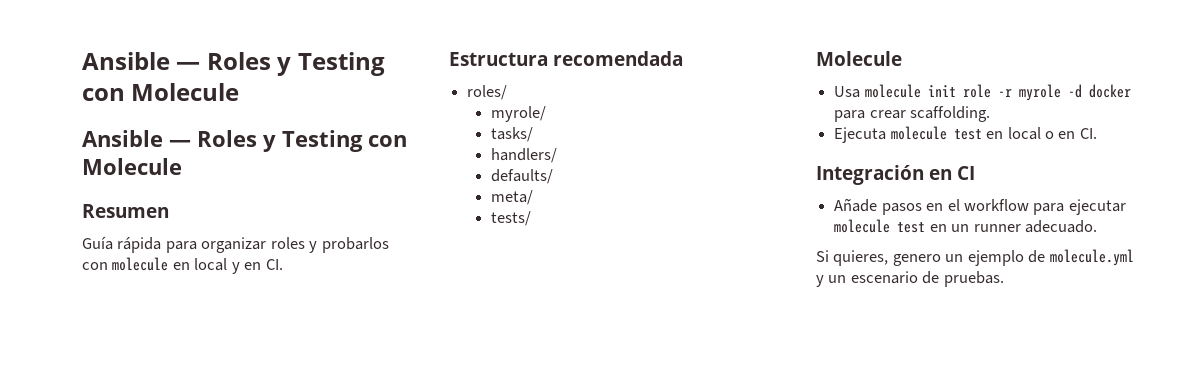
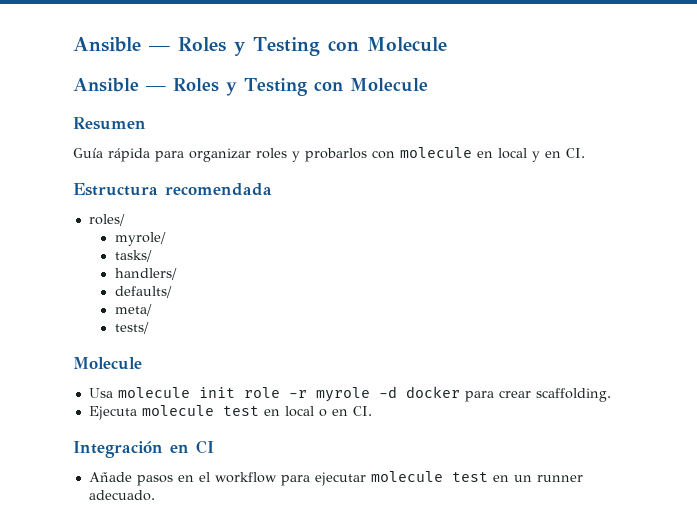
[816,249,1134,266] [816,271,1004,287] // Si quieres, genero un ejemplo de molecule.yml y un escenario de pruebas. -> (155, 495) none

